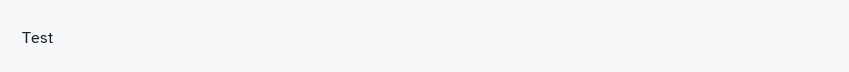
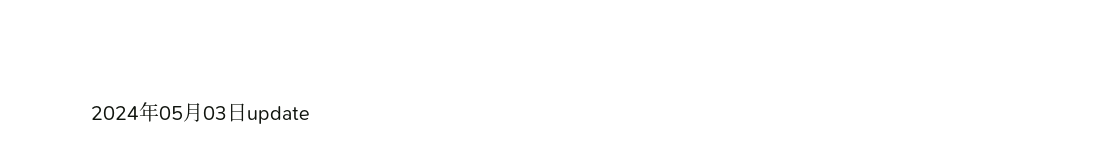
[22,32,53,43] Test -> [91,102,310,124] 2024年05月03日update

